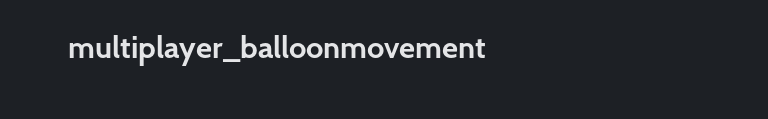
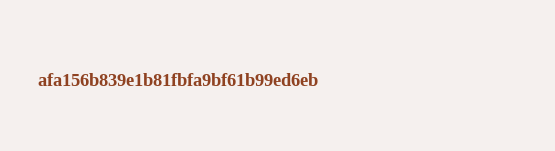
[68,35,486,66] multiplayer_balloonmovement -> [38,73,318,86] afa156b839e1b81fbfa9bf61b99ed6eb

